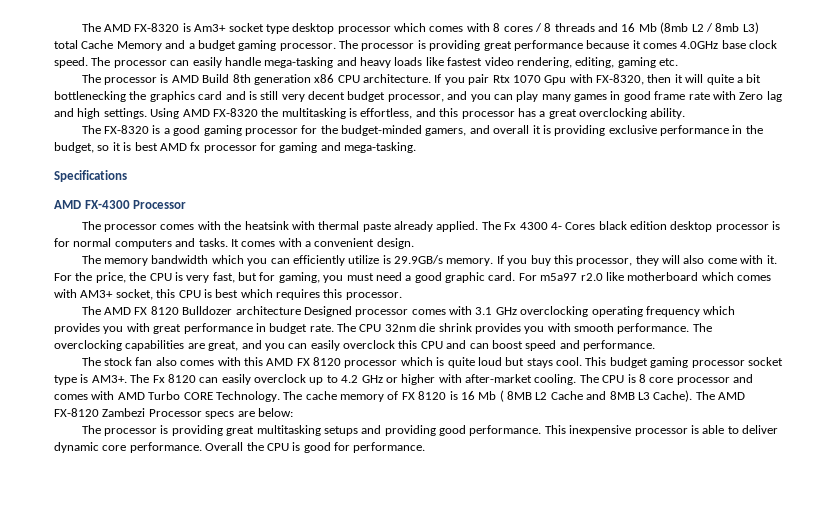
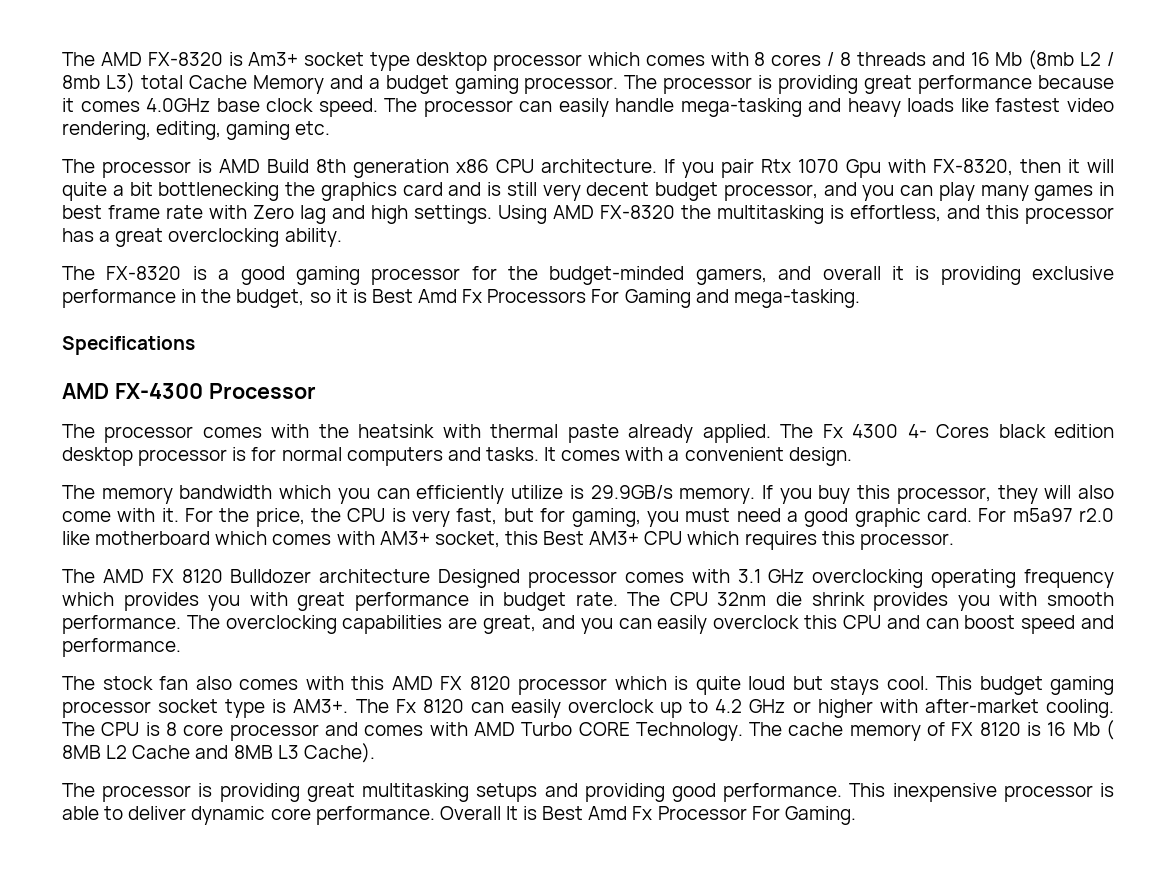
[623,91,651,102] good -> [62,205,102,219] best
[134,142,318,153] best AMD fx processor for gaming -> [371,289,691,308] Best Amd Fx Processors For Gaming
[178,289,239,298] CPU is best -> [543,531,683,545] Best AM3+ CPU
[695,391,745,400] [54,408,293,419] The AMD FX-8120 Zambezi Processor specs are below: -> (375, 753) none
[246,442,426,453] the CPU is good for performance. -> [505,806,856,825] It is Best Amd Fx Processor For Gaming.

